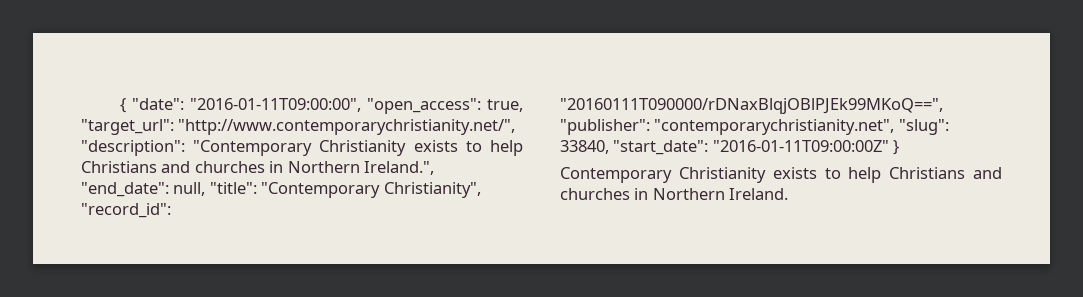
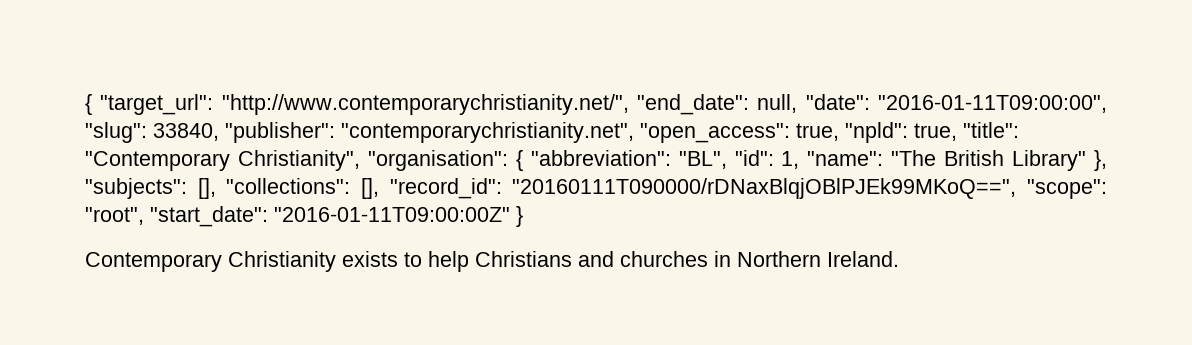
[119,98,523,114] [81,119,516,135] [81,140,523,156] [81,161,435,175] [81,182,481,198] [81,203,171,218] [560,98,943,114] [560,119,949,135] [560,140,609,154] { "date": "2016-01-11T09:00:00", "open_access": true, "target_url": "http://www.contemporarychristianity.net/", "description": "Contemporary Christianity exists to help Christians and churches in Northern Ireland.", "end_date": null, "title": "Contemporary Christianity", "record_id": "20160111T090000/rDNaxBlqjOBlPJEk99MKoQ==", "publisher": "contemporarychristianity.net", "slug": 33840, -> [85,94,1108,115] [85,122,1019,143] [85,150,1107,171] [85,178,1107,199] [85,207,144,225] { "target_url": "http://www.contemporarychristianity.net/", "end_date": null, "date": "2016-01-11T09:00:00", "slug": 33840, "publisher": "contemporarychristianity.net", "open_access": true, "npld": true, "title": "Contemporary Christianity", "organisation": { "abbreviation": "BL", "id": 1, "name": "The British Library" }, "subjects": [], "collections": [], "record_id": "20160111T090000/rDNaxBlqjOBlPJEk99MKoQ==", "scope": "root",

